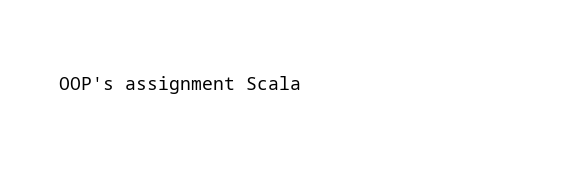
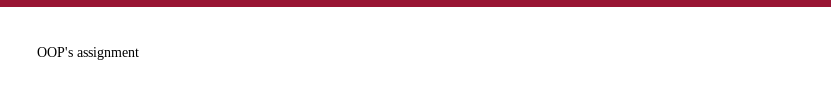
[246,76,301,90] Scala -> (139, 53) none

